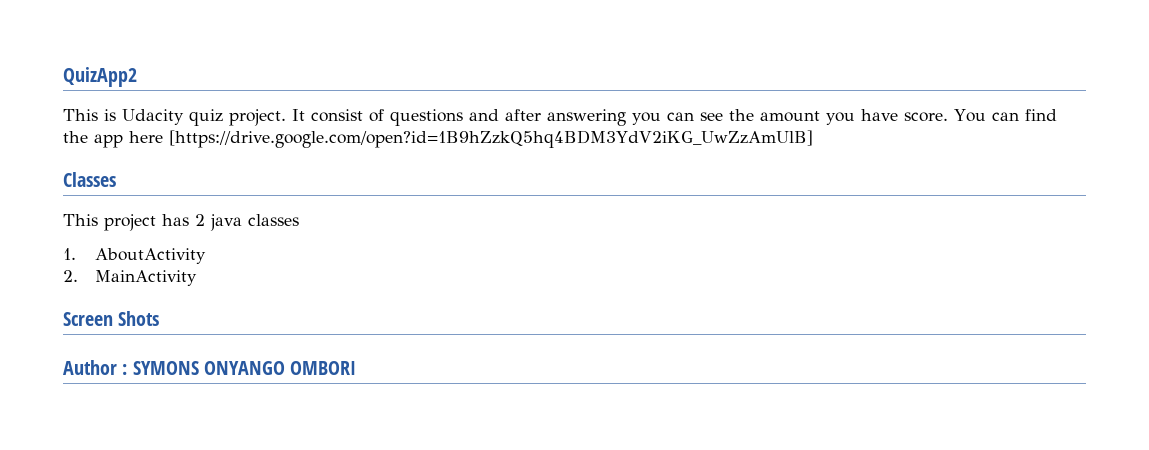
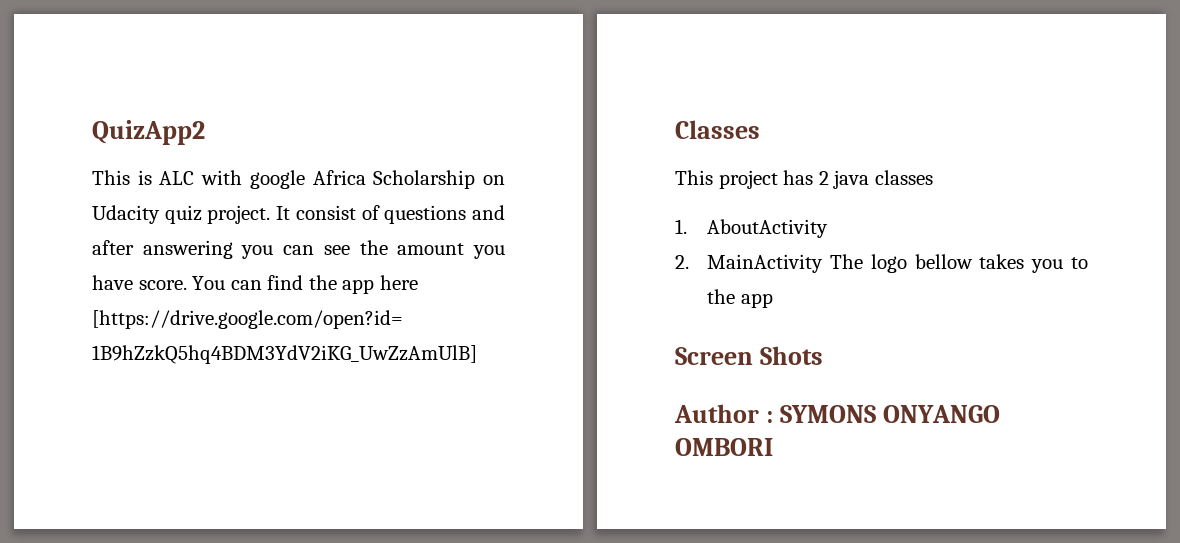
(116, 115) none -> [159,170,505,189] ALC with google Africa Scholarship on
(198, 278) none -> [830,254,1088,273] [707,289,773,308] The logo bellow takes you to the app

